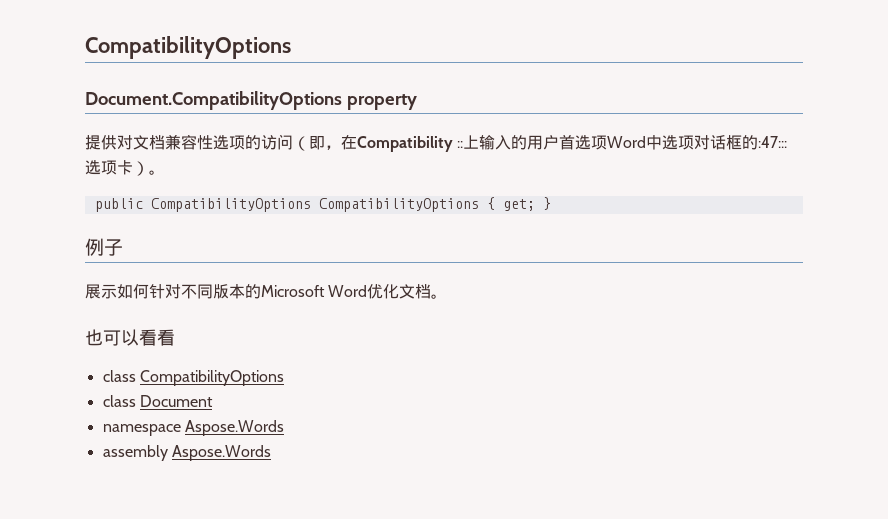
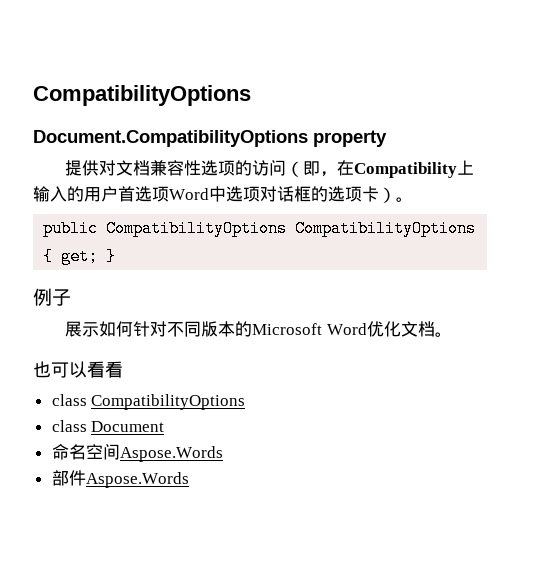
[457,141,464,148] :: -> (458, 170) none
[758,136,788,148] :47::: -> (328, 194) none
[102,424,181,436] namespace -> [51,444,120,460] 命名空间
[102,445,168,461] assembly -> [51,470,86,486] 部件

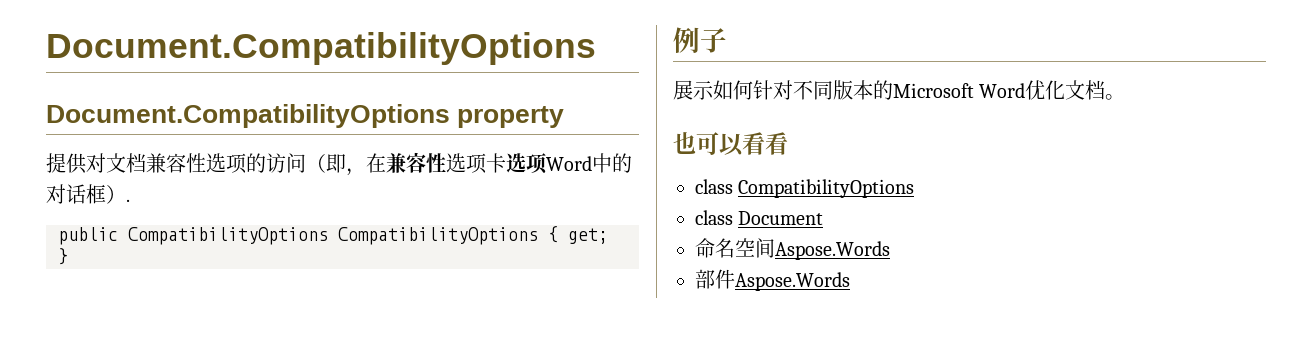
[33,85,251,106] CompatibilityOptions -> [46,32,596,65] Document.CompatibilityOptions
[354,160,475,178] [33,186,413,203] Compatibility上输入的用户首选项Word中选项对话框的选项卡）。 -> [386,152,632,174] [46,184,130,204] 兼容性选项卡选项Word中的对话框）.

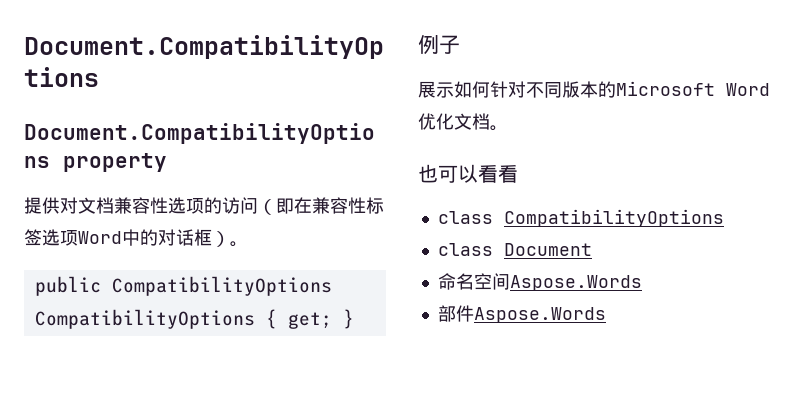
[346,168,366,176] ， -> (294, 206) none
[446,153,506,174] 选项卡 -> [366,197,384,214] [24,229,42,246] 标签
[126,199,130,202] . -> [230,241,248,247] 。

